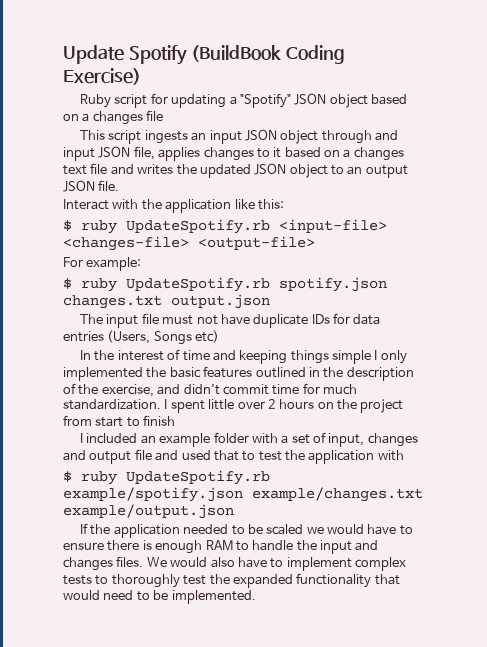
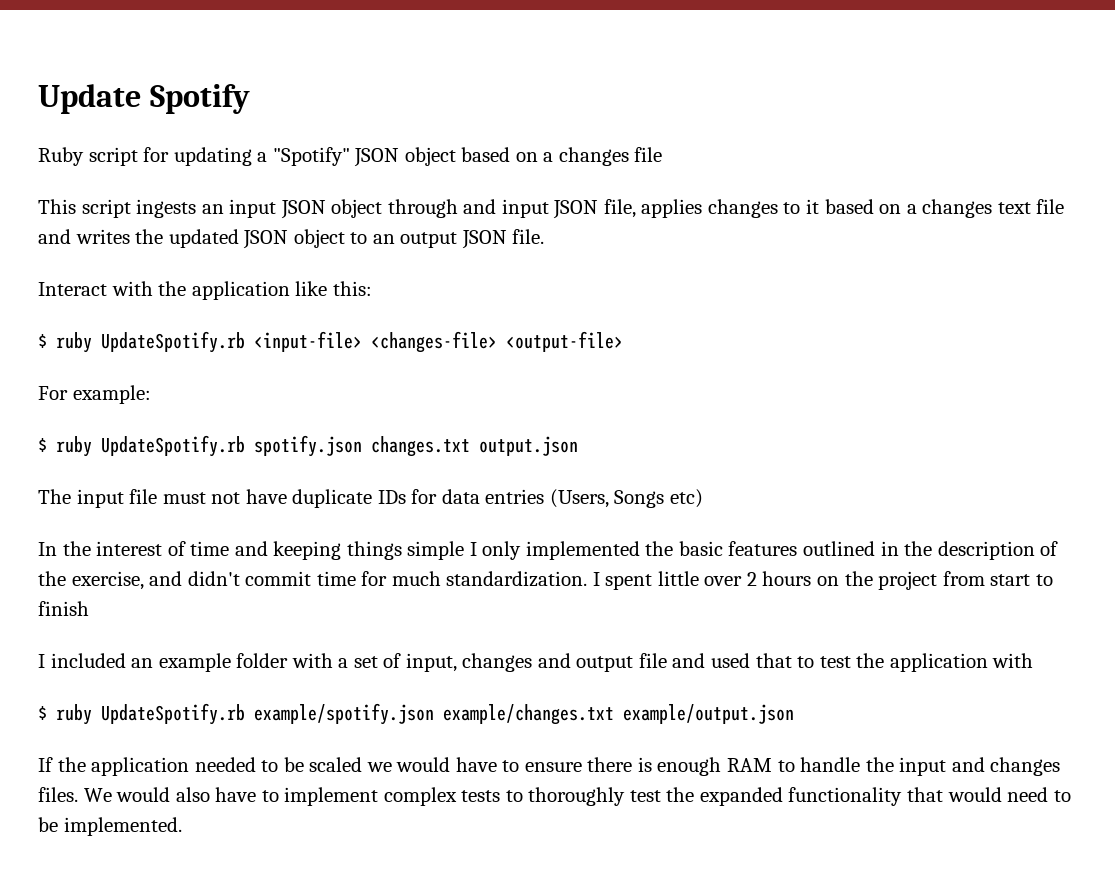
[191,45,346,64] [63,68,141,85] (BuildBook Coding Exercise) -> (250, 99) none

